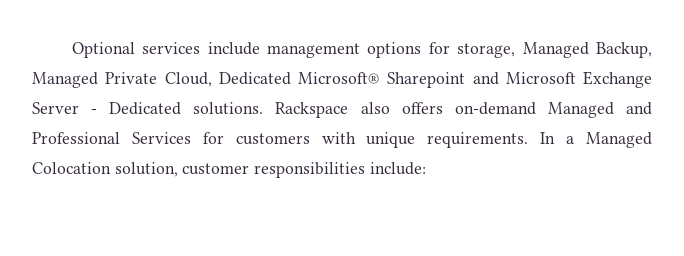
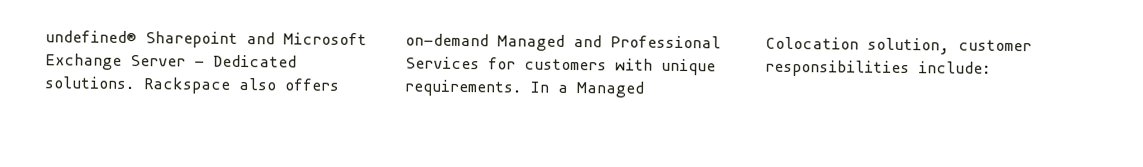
[71,42,652,58] [32,72,380,88] Optional services include management options for storage, Managed Backup, Managed Private Cloud, Dedicated Microsoft® -> [45,30,137,44] undefined®

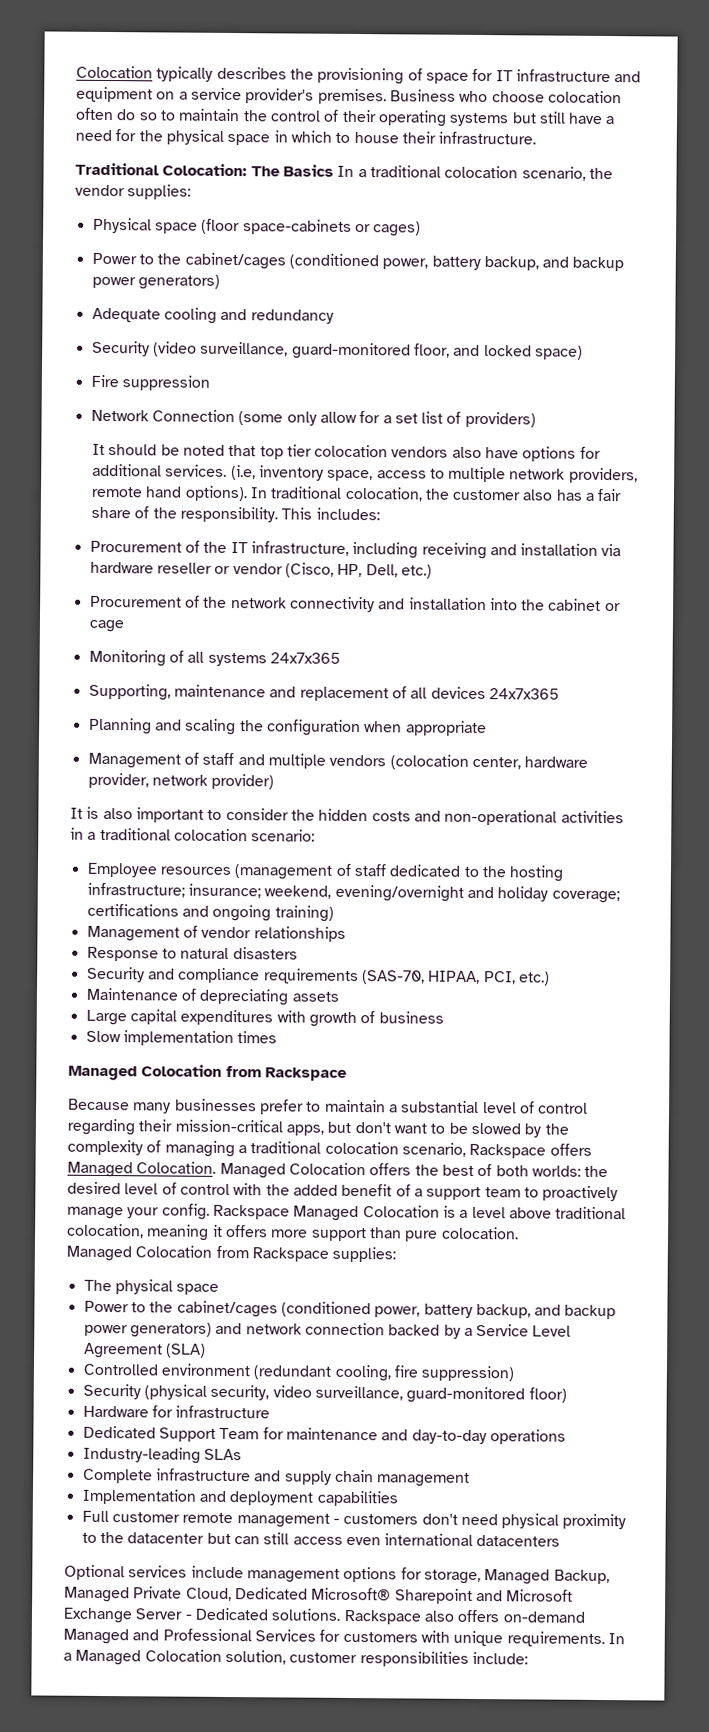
[45,30,137,44] undefined® -> [76,65,642,85] [76,86,622,105] [75,107,616,127] [75,129,537,146] [75,162,613,181] [75,184,192,200] [92,217,422,237] [91,252,625,272] [91,274,220,290] [91,307,334,324] [91,340,583,360] [90,374,210,391] [90,409,536,428] [91,443,601,462] [91,463,638,484] [90,485,623,502] [90,506,380,523] [89,540,622,560] [89,561,432,579] [89,595,621,613] [88,619,124,633] [88,649,340,667] [88,683,559,702] [88,717,487,737] [87,752,589,770] [87,772,275,790] [70,806,624,826] [70,827,316,842] [86,862,565,882] [86,882,620,904] [86,903,334,922] [86,925,346,942] [86,946,298,962] [86,966,550,986] [85,987,339,1006] [85,1009,444,1028] [85,1030,278,1047] [68,1064,347,1081] [68,1098,589,1115] [67,1118,569,1138] [67,1139,592,1159] [67,1161,609,1179] [67,1181,619,1202] [67,1203,627,1222] [67,1223,519,1242] [66,1245,397,1263] [83,1279,220,1295] [83,1300,617,1320] [83,1322,572,1339] [83,1342,206,1359] [82,1363,515,1382] [82,1383,567,1404] [82,1405,271,1419] [82,1425,566,1445] [82,1446,242,1464] [82,1468,471,1487] [81,1488,398,1507] [81,1510,627,1530] [81,1531,561,1547] [64,1564,610,1585] [64,1586,392,1603] Colocation typically describes the provisioning of space for IT infrastructure and equipment on a service provider's premises. Business who choose colocation often do so to maintain the control of their operating systems but still have a need for the physical space in which to house their infrastructure. // Traditional Colocation: The Basics In a traditional colocation scenario, the vendor supplies: // Physical space (floor space-cabinets or cages) // Power to the cabinet/cages (conditioned power, battery backup, and backup power generators) // Adequate cooling and redundancy // Security (video surveillance, guard-monitored floor, and locked space) // Fire suppression // Network Connection (some only allow for a set list of providers) // It should be noted that top tier colocation vendors also have options for additional services. (i.e, inventory space, access to multiple network providers, remote hand options). In traditional colocation, the customer also has a fair share of the responsibility. This includes: // Procurement of the IT infrastructure, including receiving and installation via hardware reseller or vendor (Cisco, HP, Dell, etc.) // Procurement of the network connectivity and installation into the cabinet or cage // Monitoring of all systems 24x7x365 // Supporting, maintenance and replacement of all devices 24x7x365 // Planning and scaling the configuration when appropriate // Management of staff and multiple vendors (colocation center, hardware provider, network provider) // It is also important to consider the hidden costs and non-operational activities in a traditional colocation scenario: // Employee resources (management of staff dedicated to the hosting infrastructure; insurance; weekend, evening/overnight and holiday coverage; certifications and ongoing training) // Management of vendor relationships // Response to natural disasters // Security and compliance requirements (SAS-70, HIPAA, PCI, etc.) // Maintenance of depreciating assets // Large capital expenditures with growth of business // Slow implementation times // Managed Colocation from Rackspace // Because many businesses prefer to maintain a substantial level of control regarding their mission-critical apps, but don't want to be slowed by the complexity of managing a traditional colocation scenario, Rackspace offers Managed Colocation. Managed Colocation offers the best of both worlds: the desired level of control with the added benefit of a support team to proactively manage your config. Rackspace Managed Colocation is a level above traditional colocation, meaning it offers more support than pure colocation. // Managed Colocation from Rackspace supplies: // The physical space // Power to the cabinet/cages (conditioned power, battery backup, and backup power generators) and network connection backed by a Service Level Agreement (SLA) // Controlled environment (redundant cooling, fire suppression) // Security (physical security, video surveillance, guard-monitored floor) // Hardware for infrastructure // Dedicated Support Team for maintenance and day-to-day operations // Industry-leading SLAs // Complete infrastructure and supply chain management // Implementation and deployment capabilities // Full customer remote management - customers don't need physical proximity to the datacenter but can still access even international datacenters // Optional services include management options for storage, Managed Backup, Managed Private Cloud, Dedicated Microsoft®

